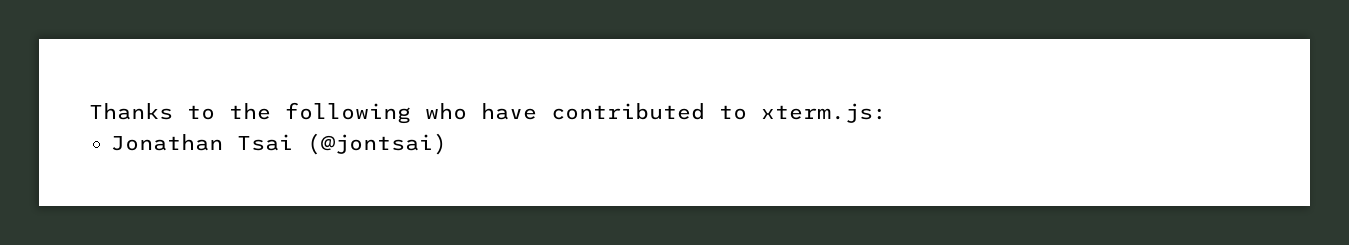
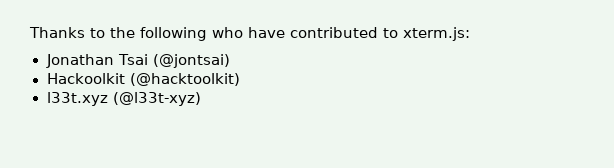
(447, 144) none -> [46,73,240,86] [46,92,201,106] // Hackoolkit (@hacktoolkit) // l33t.xyz (@l33t-xyz)

